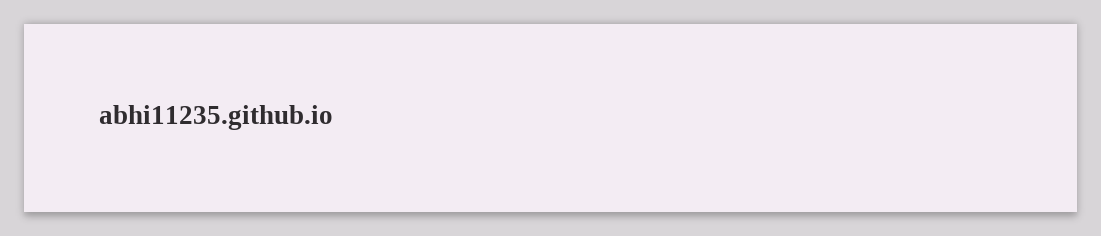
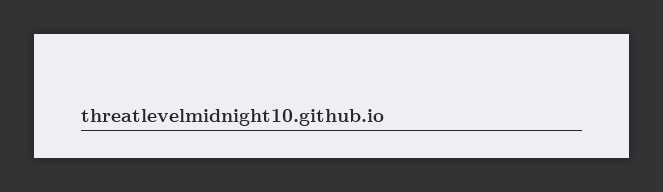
[99,105,333,130] abhi11235.github.io -> [81,109,384,126] threatlevelmidnight10.github.io

